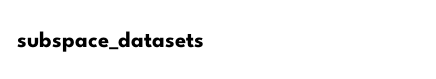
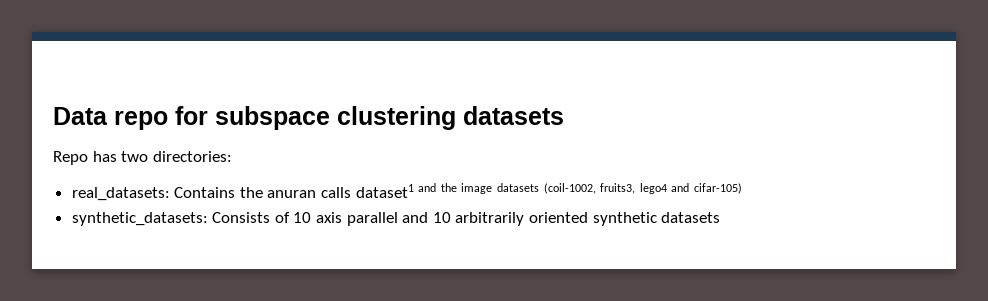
[17,31,204,52] subspace_datasets -> [53,106,564,130] [53,151,232,165] [71,183,742,201] [71,212,721,226] Data repo for subspace clustering datasets // Repo has two directories: // real_datasets: Contains the anuran calls dataset1 and the image datasets (coil-1002, fruits3, lego4 and cifar-105) // synthetic_datasets: Consists of 10 axis parallel and 10 arbitrarily oriented synthetic datasets

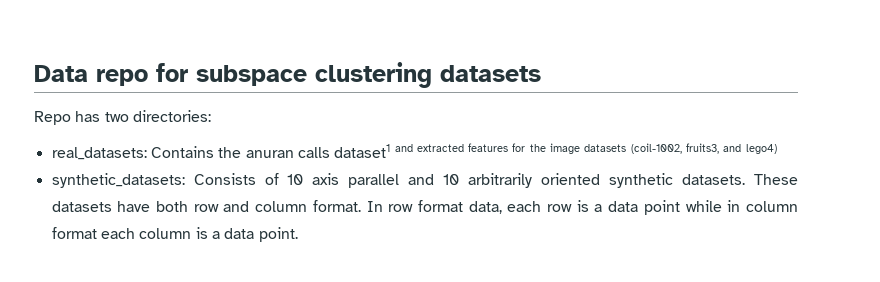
(437, 187) none -> [416,143,526,152] extracted features for
[639,183,742,194] lego4 and cifar-105) -> [723,144,777,154] and lego4)
[661,212,721,223] datasets -> [682,174,799,185] [51,200,798,215] [51,227,298,242] datasets. These datasets have both row and column format. In row format data, each row is a data point while in column format each column is a data point.

